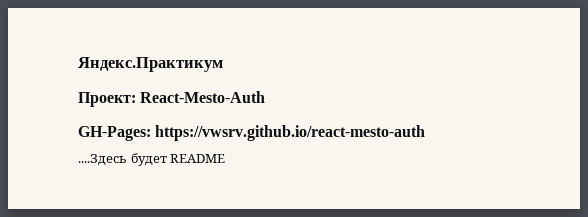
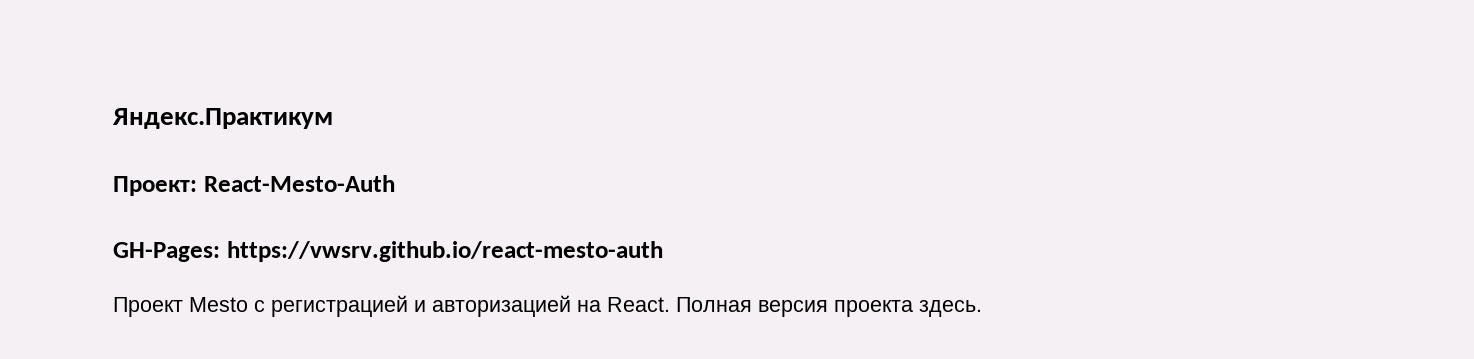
[78,153,226,166] ....Здесь будет README -> [113,295,982,317] Проект Mesto с регистрацией и авторизацией на React. Полная версия проекта здесь.

